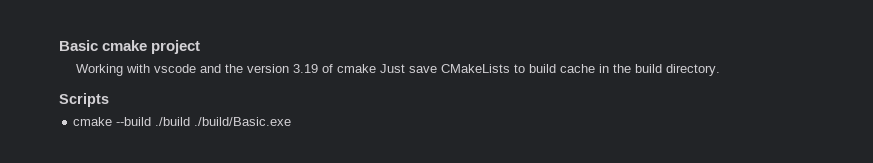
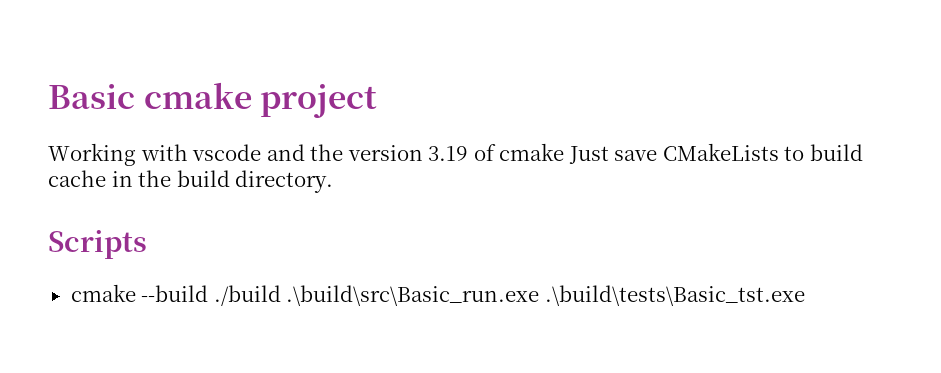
[194,117,292,126] ./build/Basic.exe -> [286,285,805,306] .\build\src\Basic_run.exe .\build\tests\Basic_tst.exe

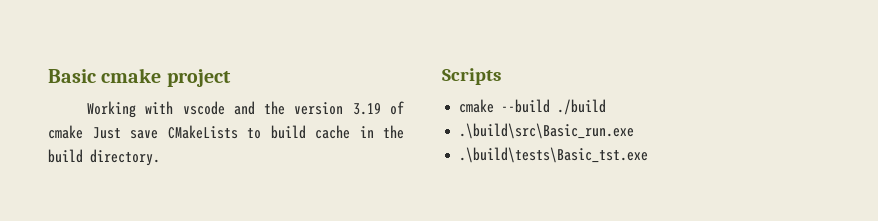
(281, 295) none -> (607, 107) //
(540, 295) none -> (635, 131) //

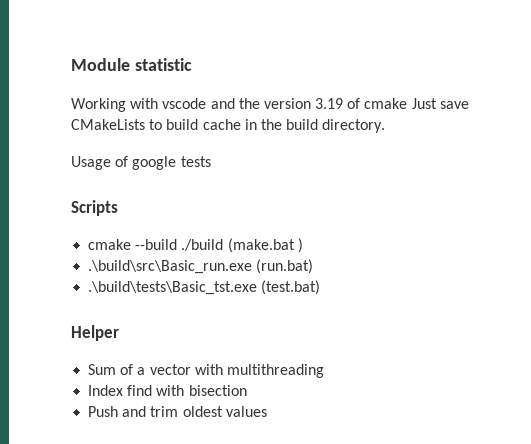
[48,68,231,87] Basic cmake project -> [71,58,192,71] Module statistic
(160, 157) none -> [71,156,211,170] // Usage of google tests
(607, 107) none -> [227,238,303,253] (make.bat )
(635, 131) none -> [256,259,314,274] (run.bat)
(649, 155) none -> [261,280,321,295] [71,325,119,341] [88,364,324,378] [88,385,247,396] [88,406,267,417] (test.bat) // Helper // Sum of a vector with multithreading // Index find with bisection // Push and trim oldest values

